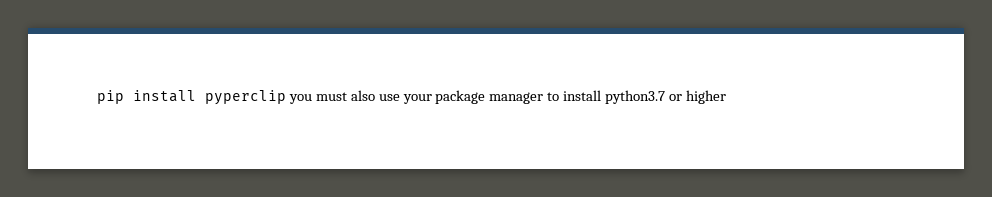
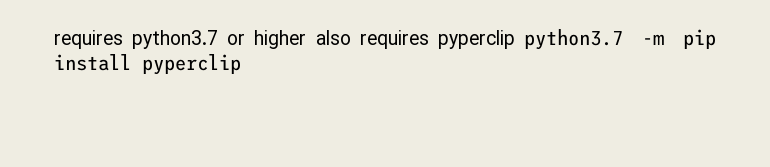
[97,90,726,105] pip install pyperclip you must also use your package manager to install python3.7 or higher -> [54,29,717,50] [54,54,241,75] requires python3.7 or higher also requires pyperclip python3.7 -m pip install pyperclip

